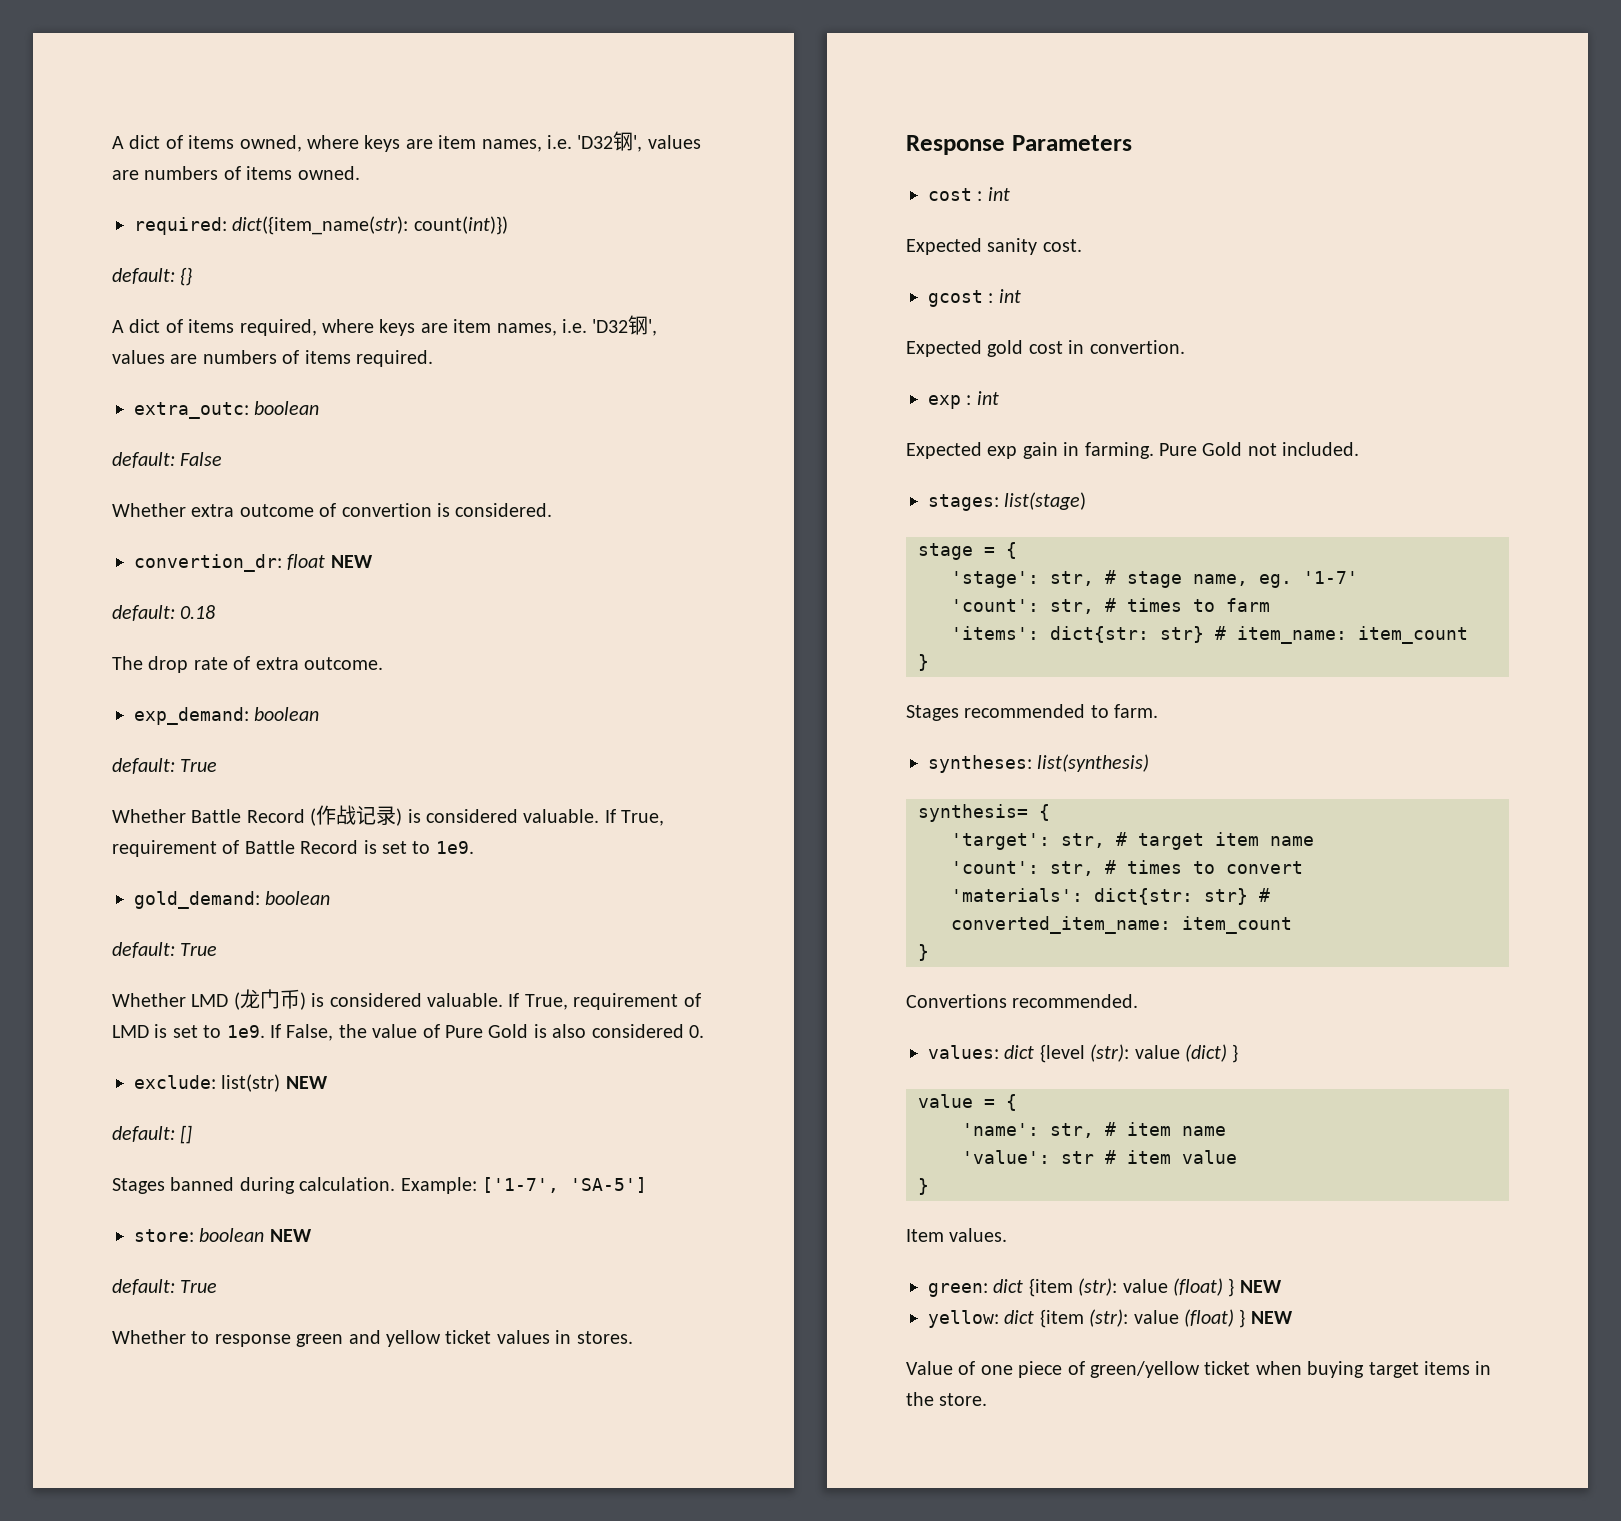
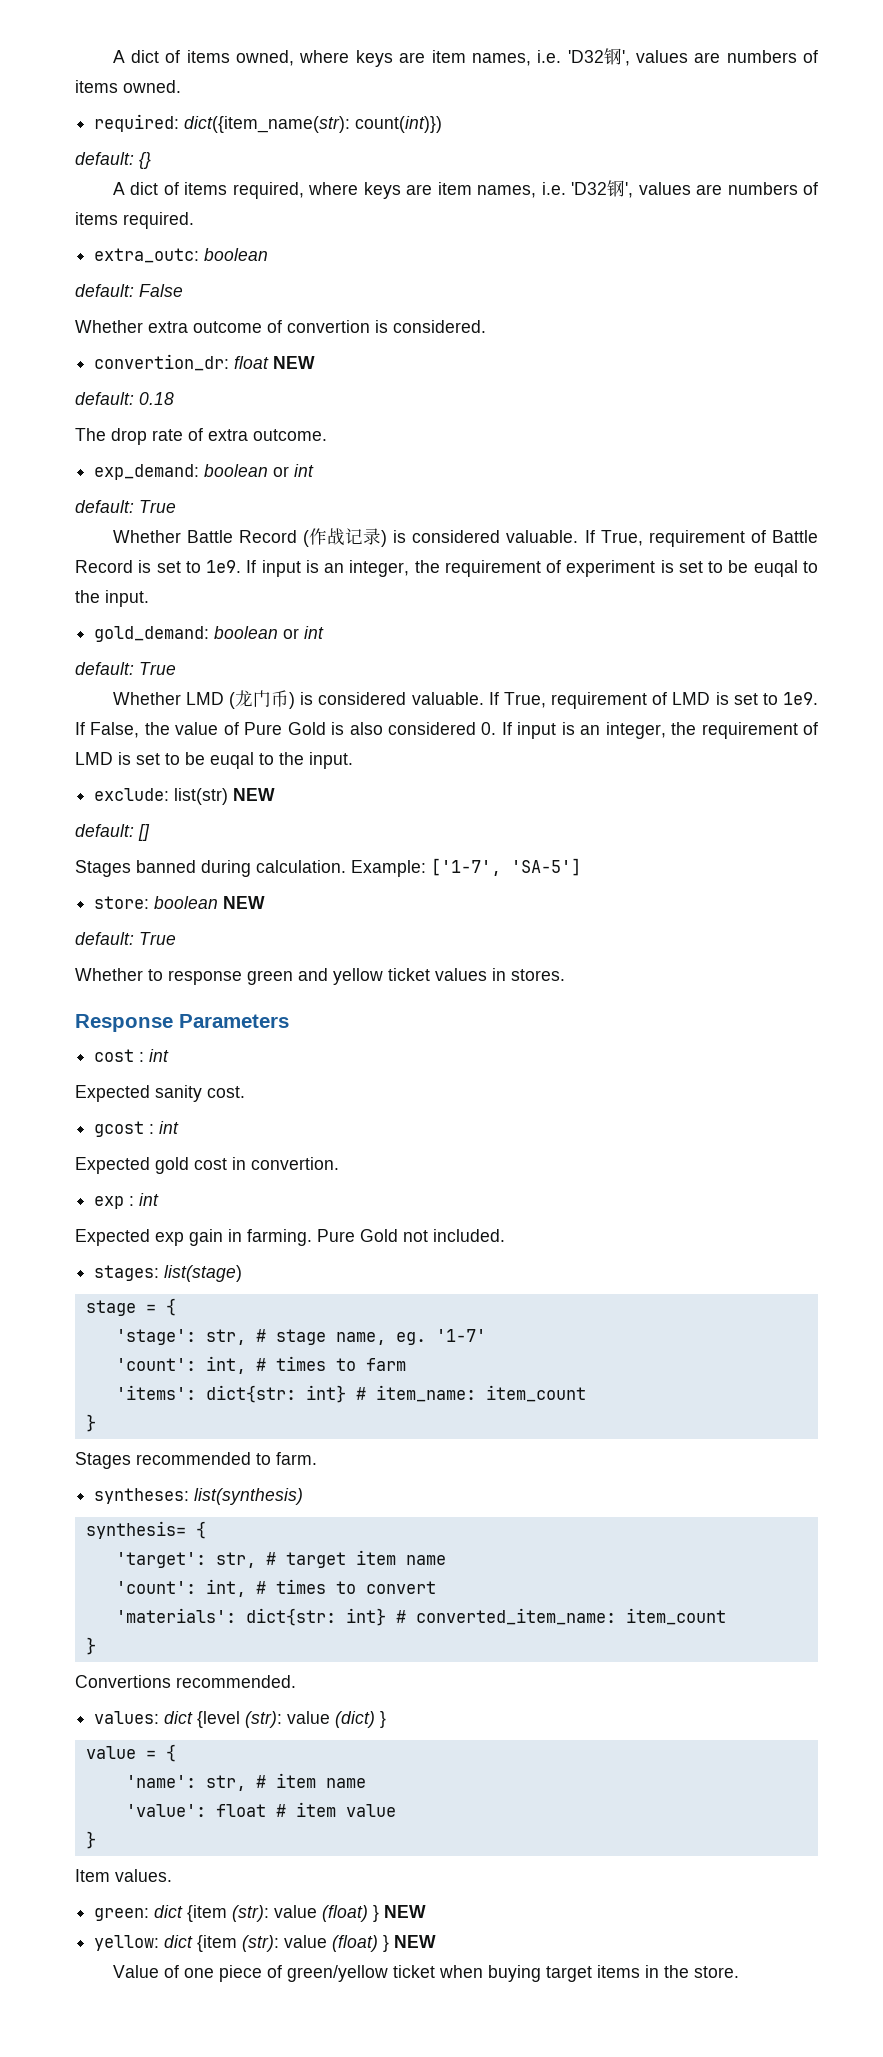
(320, 714) none -> [273,464,315,477] or int
(474, 847) none -> [246,560,819,577] [75,590,149,607] If input is an integer, the requirement of experiment is set to be euqal to the input.
(331, 898) none -> [283,626,325,639] or int
(704, 1031) none -> [501,722,819,739] [75,752,353,769] If input is an integer, the requirement of LMD is set to be euqal to the input.
[1050,599,1094,614] str, -> [205,1356,246,1374] int,
[1160,626,1204,643] str} -> [305,1385,346,1403] int}
[1050,861,1094,876] str, -> [205,1579,246,1597] int,
[1204,888,1248,905] str} -> [345,1608,386,1626] int}
[1061,1151,1094,1164] str -> [215,1804,266,1817] float

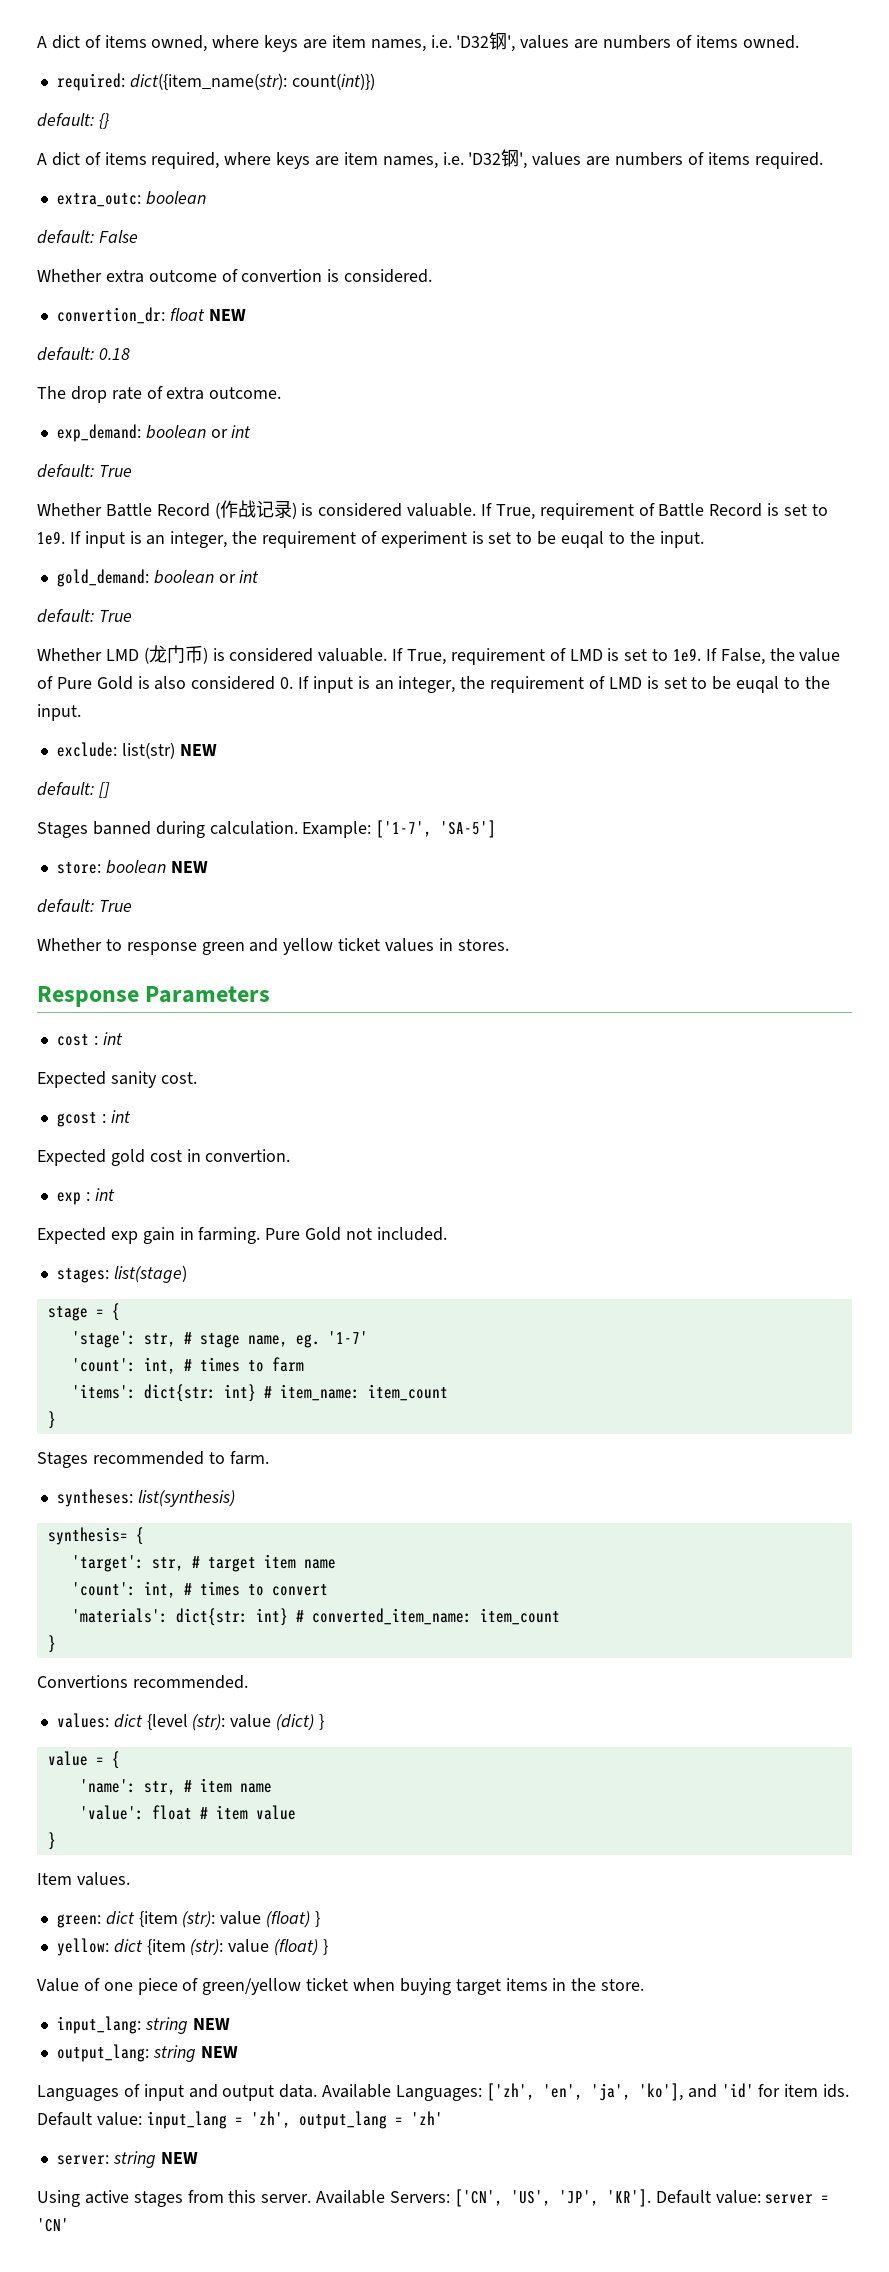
[384,1905,427,1918] NEW -> (320, 1919) none
[394,1935,437,1948] NEW -> (328, 1947) none
(739, 1972) none -> [56,2016,230,2034] [56,2044,238,2062] [37,2083,850,2101] [37,2111,443,2129] [56,2151,198,2168] [37,2189,830,2207] [37,2218,69,2232] // input_lang: string NEW // output_lang: string NEW // Languages of input and output data. Available Languages: ['zh', 'en', 'ja', 'ko'], and 'id' for item ids. Default value: input_lang = 'zh', output_lang = 'zh' // server: string NEW // Using active stages from this server. Available Servers: ['CN', 'US', 'JP', 'KR']. Default value: server = 'CN'

